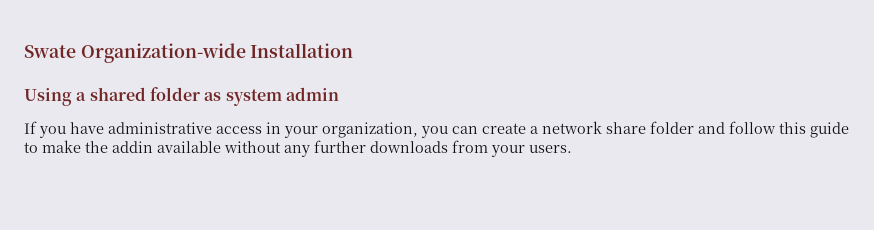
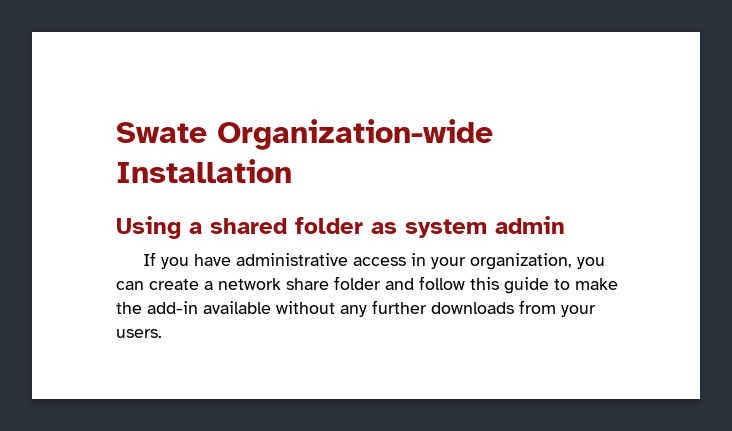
[112,141,153,153] addin -> [147,301,198,314] add-in

